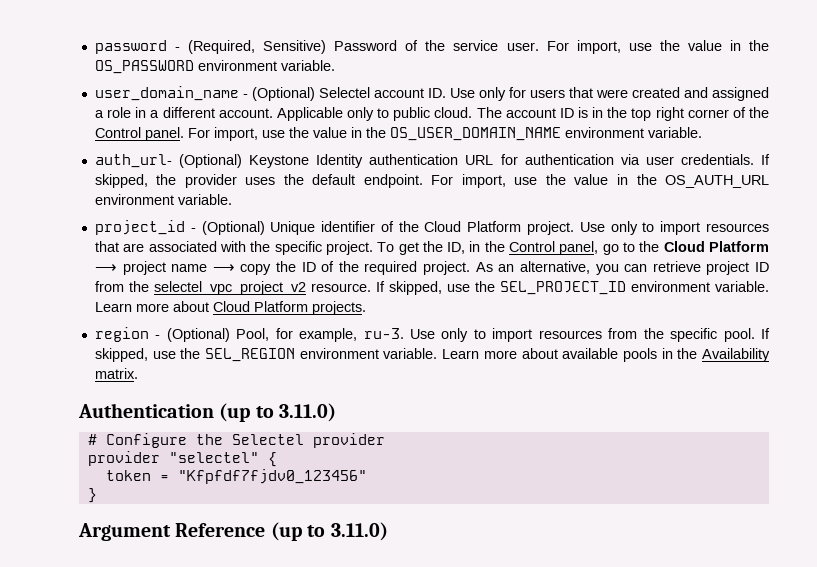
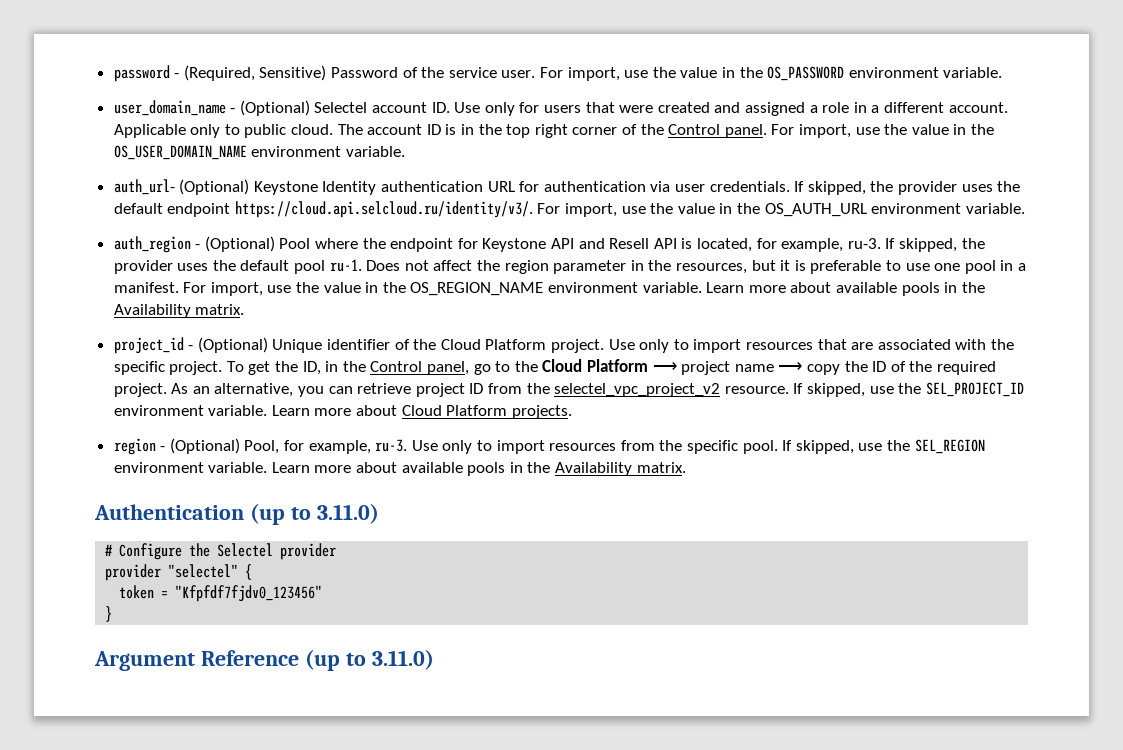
[363,174,423,188] endpoint. -> [167,201,533,218] endpoint https://cloud.api.selcloud.ru/identity/v3/.
(232, 199) none -> [113,236,985,253] [113,259,1026,274] [113,282,985,296] [113,304,245,318] // auth_region - (Optional) Pool where the endpoint for Keystone API and Resell API is located, for example, ru-3. If skipped, the provider uses the default pool ru-1. Does not affect the region parameter in the resources, but it is preferable to use one pool in a manifest. For import, use the value in the OS_REGION_NAME environment variable. Learn more about available pools in the Availability matrix.

